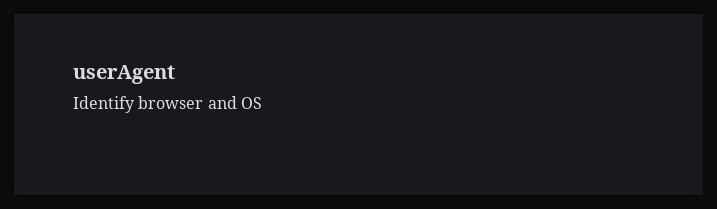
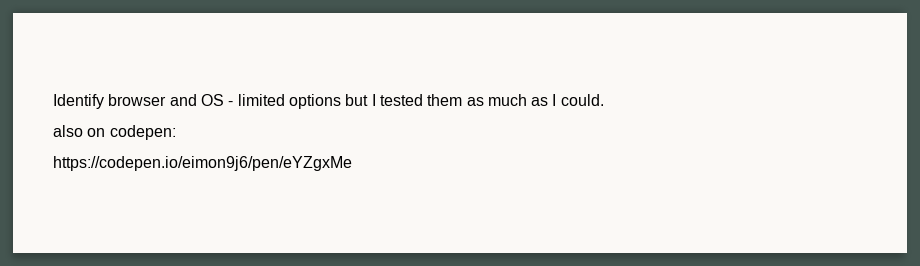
[73,65,175,84] userAgent // -> (53, 101) none
(262, 103) none -> [228,94,604,109] [53,125,176,140] [53,156,352,171] - limited options but I tested them as much as I could. // also on codepen: // https://codepen.io/eimon9j6/pen/eYZgxMe

